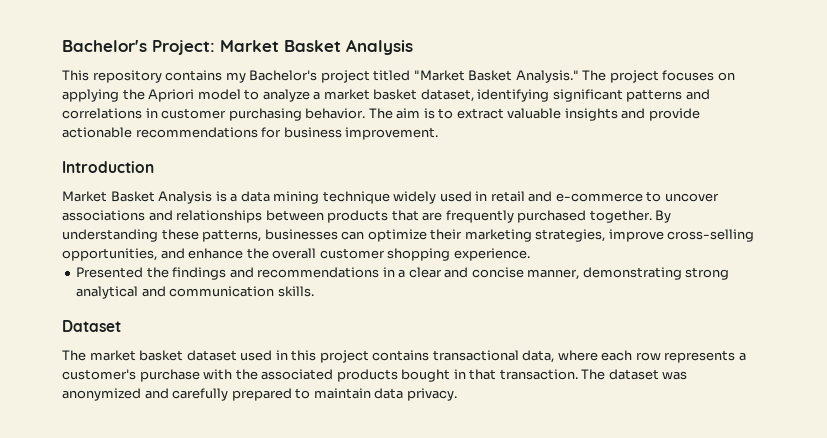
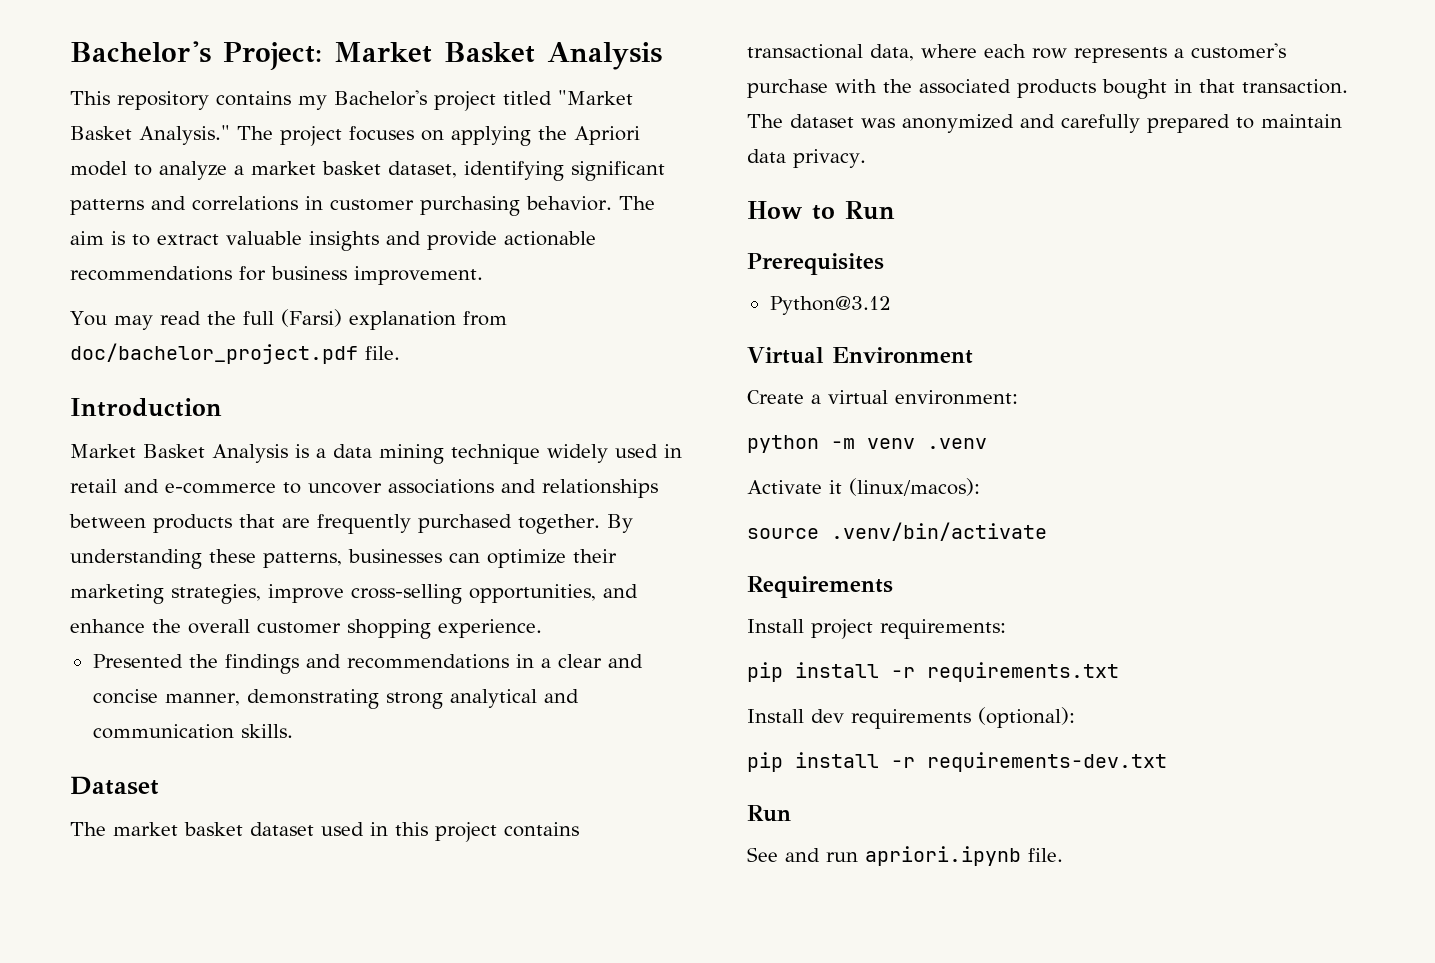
(439, 133) none -> [70,309,507,330] [70,343,400,364] // You may read the full (Farsi) explanation from doc/bachelor_project.pdf file.
(457, 394) none -> [747,201,895,220] [747,253,884,275] [769,296,891,315] [747,347,973,364] [747,390,1018,405] [747,435,987,453] [747,478,980,496] [747,522,1047,541] [747,576,893,598] [747,619,1006,639] [747,662,1119,682] [747,707,1075,729] [747,752,1167,772] [747,805,791,822] [747,846,1063,866] // How to Run // Prerequisites // Python@3.12 // Virtual Environment // Create a virtual environment: // python -m venv .venv // Activate it (linux/macos): // source .venv/bin/activate // Requirements // Install project requirements: // pip install -r requirements.txt // Install dev requirements (optional): // pip install -r requirements-dev.txt // Run // See and run apriori.ipynb file.

